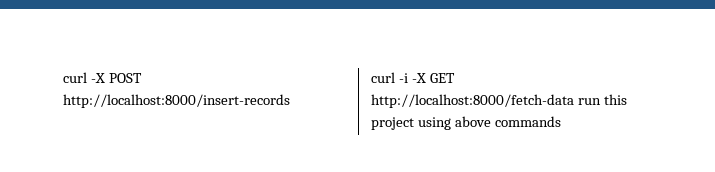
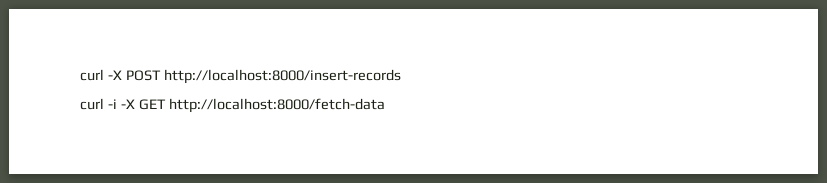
[577,94,627,105] [371,116,561,130] run this project using above commands -> (385, 105) none

